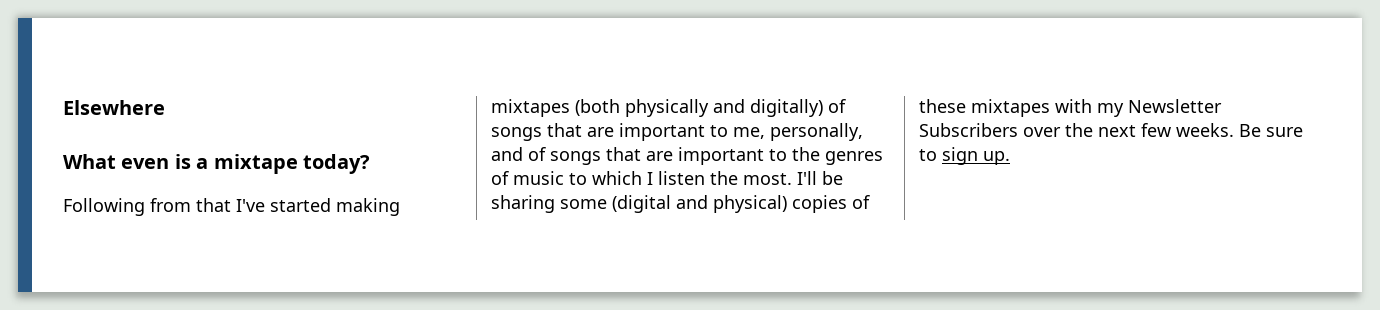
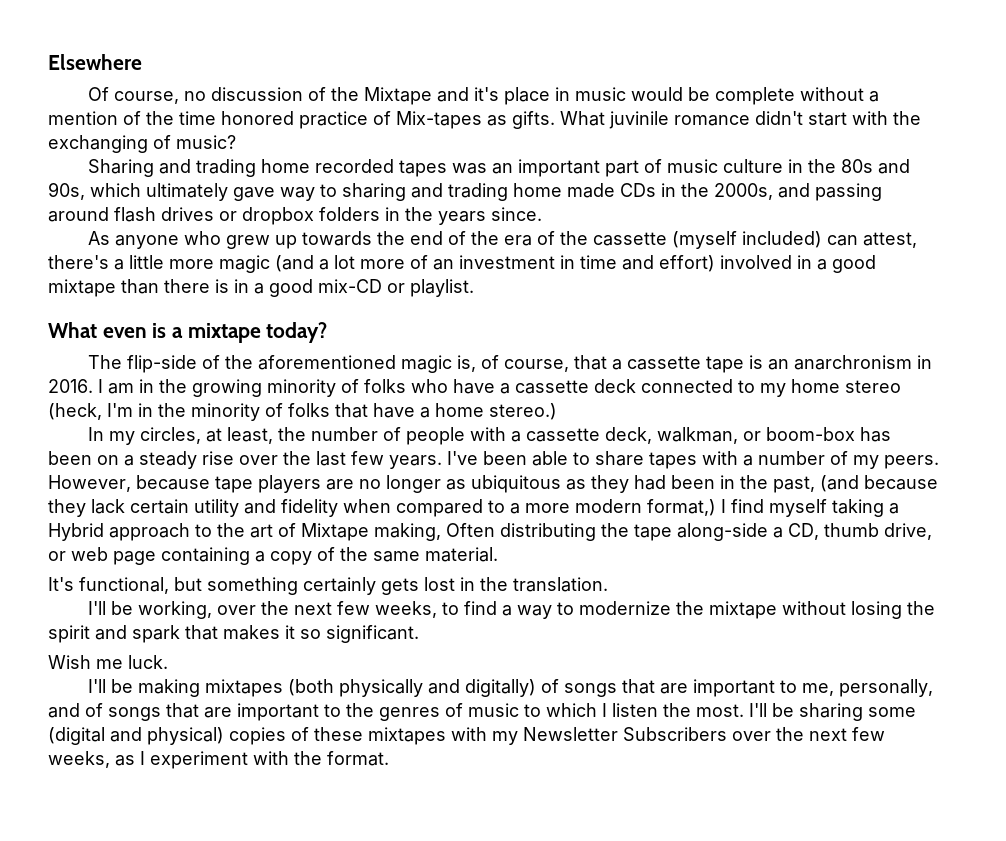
(165, 107) none -> [88,87,880,105] [48,111,921,129] [48,135,236,153] [88,159,911,177] [48,182,882,201] [48,207,542,225] [88,231,918,249] [48,255,876,273] [48,279,474,297] // Of course, no discussion of the Mixtape and it's place in music would be complete without a mention of the time honored practice of Mix-tapes as gifts. What juvinile romance didn't start with the exchanging of music? // Sharing and trading home recorded tapes was an important part of music culture in the 80s and 90s, which ultimately gave way to sharing and trading home made CDs in the 2000s, and passing around flash drives or dropbox folders in the years since. // As anyone who grew up towards the end of the era of the cassette (myself included) can attest, there's a little more magic (and a lot more of an investment in time and effort) involved in a good mixtape than there is in a good mix-CD or playlist.
[63,198,331,216] Following from that I've started -> [88,355,933,373] [48,379,901,397] [48,403,557,421] [88,427,892,445] [48,451,939,469] [48,475,938,493] [48,499,899,517] [48,523,932,541] [48,547,498,565] [48,577,608,595] [88,601,936,619] [48,625,419,643] [48,655,168,669] [88,679,134,693] The flip-side of the aforementioned magic is, of course, that a cassette tape is an anarchronism in 2016. I am in the growing minority of folks who have a cassette deck connected to my home stereo (heck, I'm in the minority of folks that have a home stereo.) // In my circles, at least, the number of people with a cassette deck, walkman, or boom-box has been on a steady rise over the last few years. I've been able to share tapes with a number of my peers. However, because tape players are no longer as ubiquitous as they had been in the past, (and because they lack certain utility and fidelity when compared to a more modern format,) I find myself taking a Hybrid approach to the art of Mixtape making, Often distributing the tape along-side a CD, thumb drive, or web page containing a copy of the same material. // It's functional, but something certainly gets lost in the translation. // I'll be working, over the next few weeks, to find a way to modernize the mixtape without losing the spirit and spark that makes it so significant. // Wish me luck. // I'll be
[1176,123,1303,137] [919,147,1010,165] weeks. Be sure to sign up. -> [48,751,389,769] weeks, as I experiment with the format.

